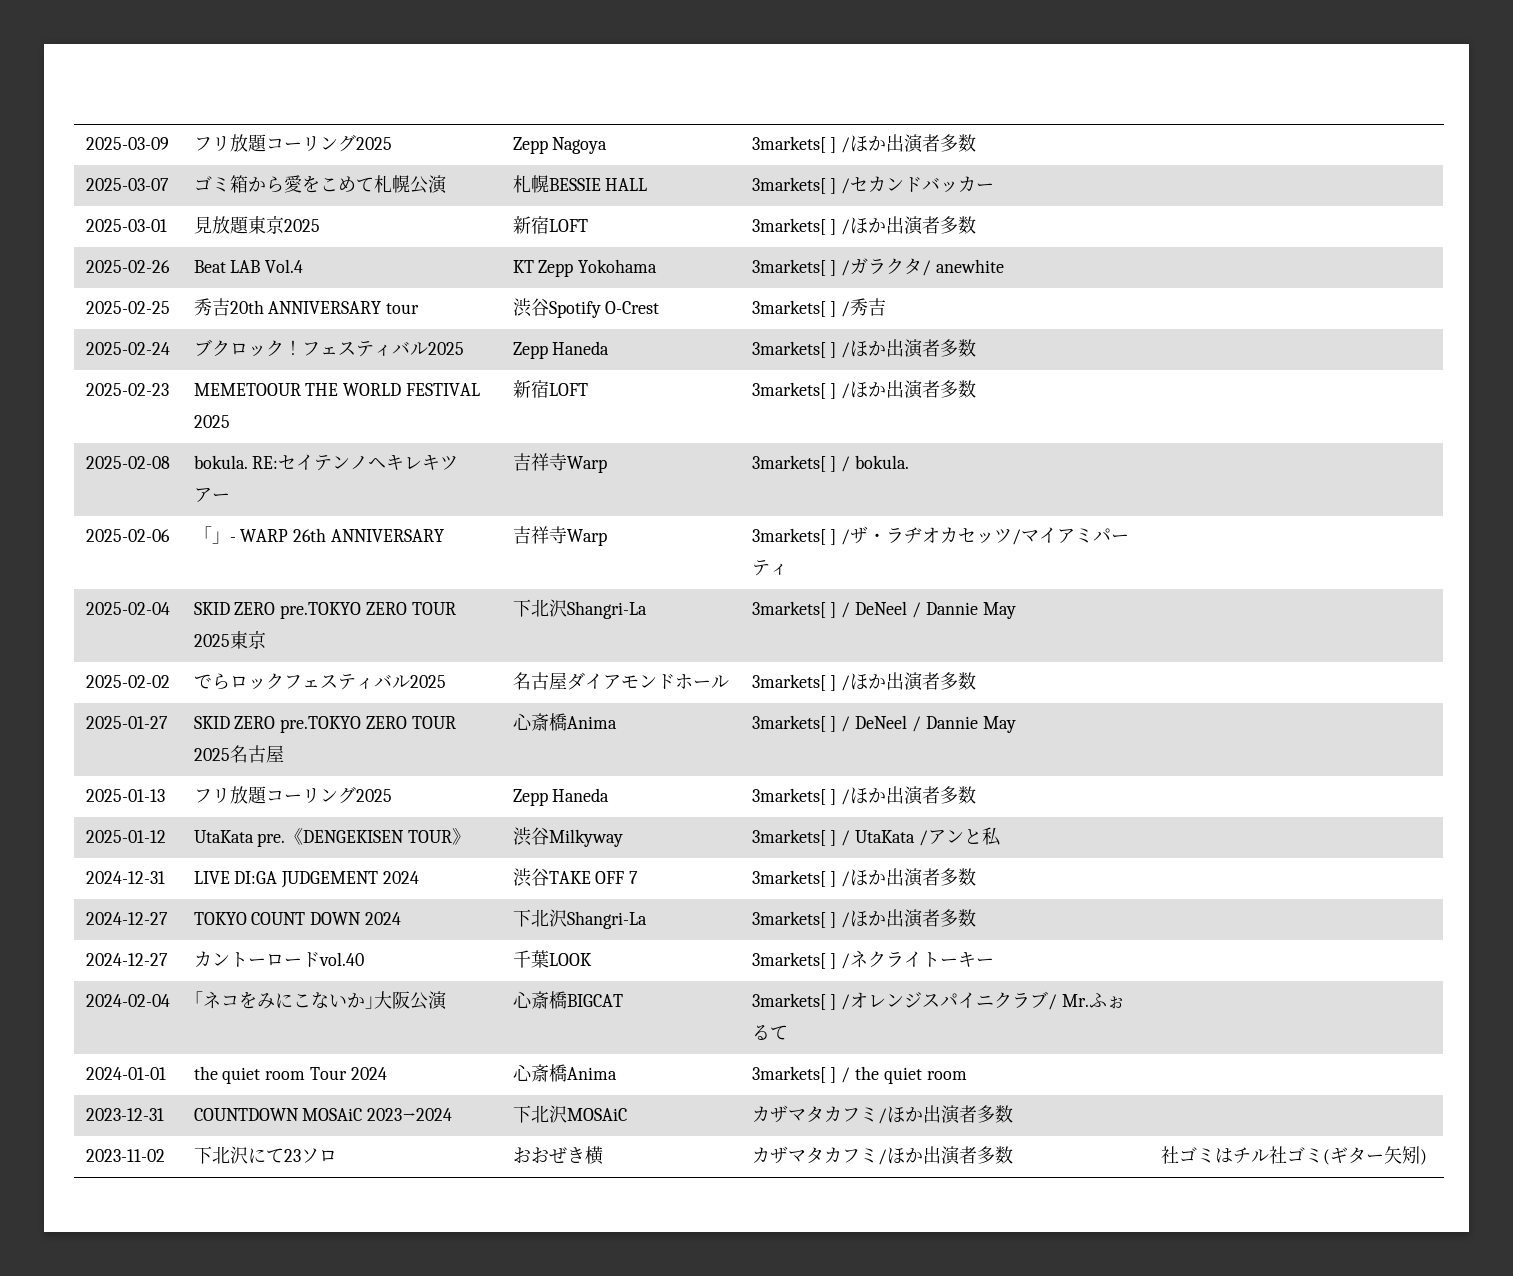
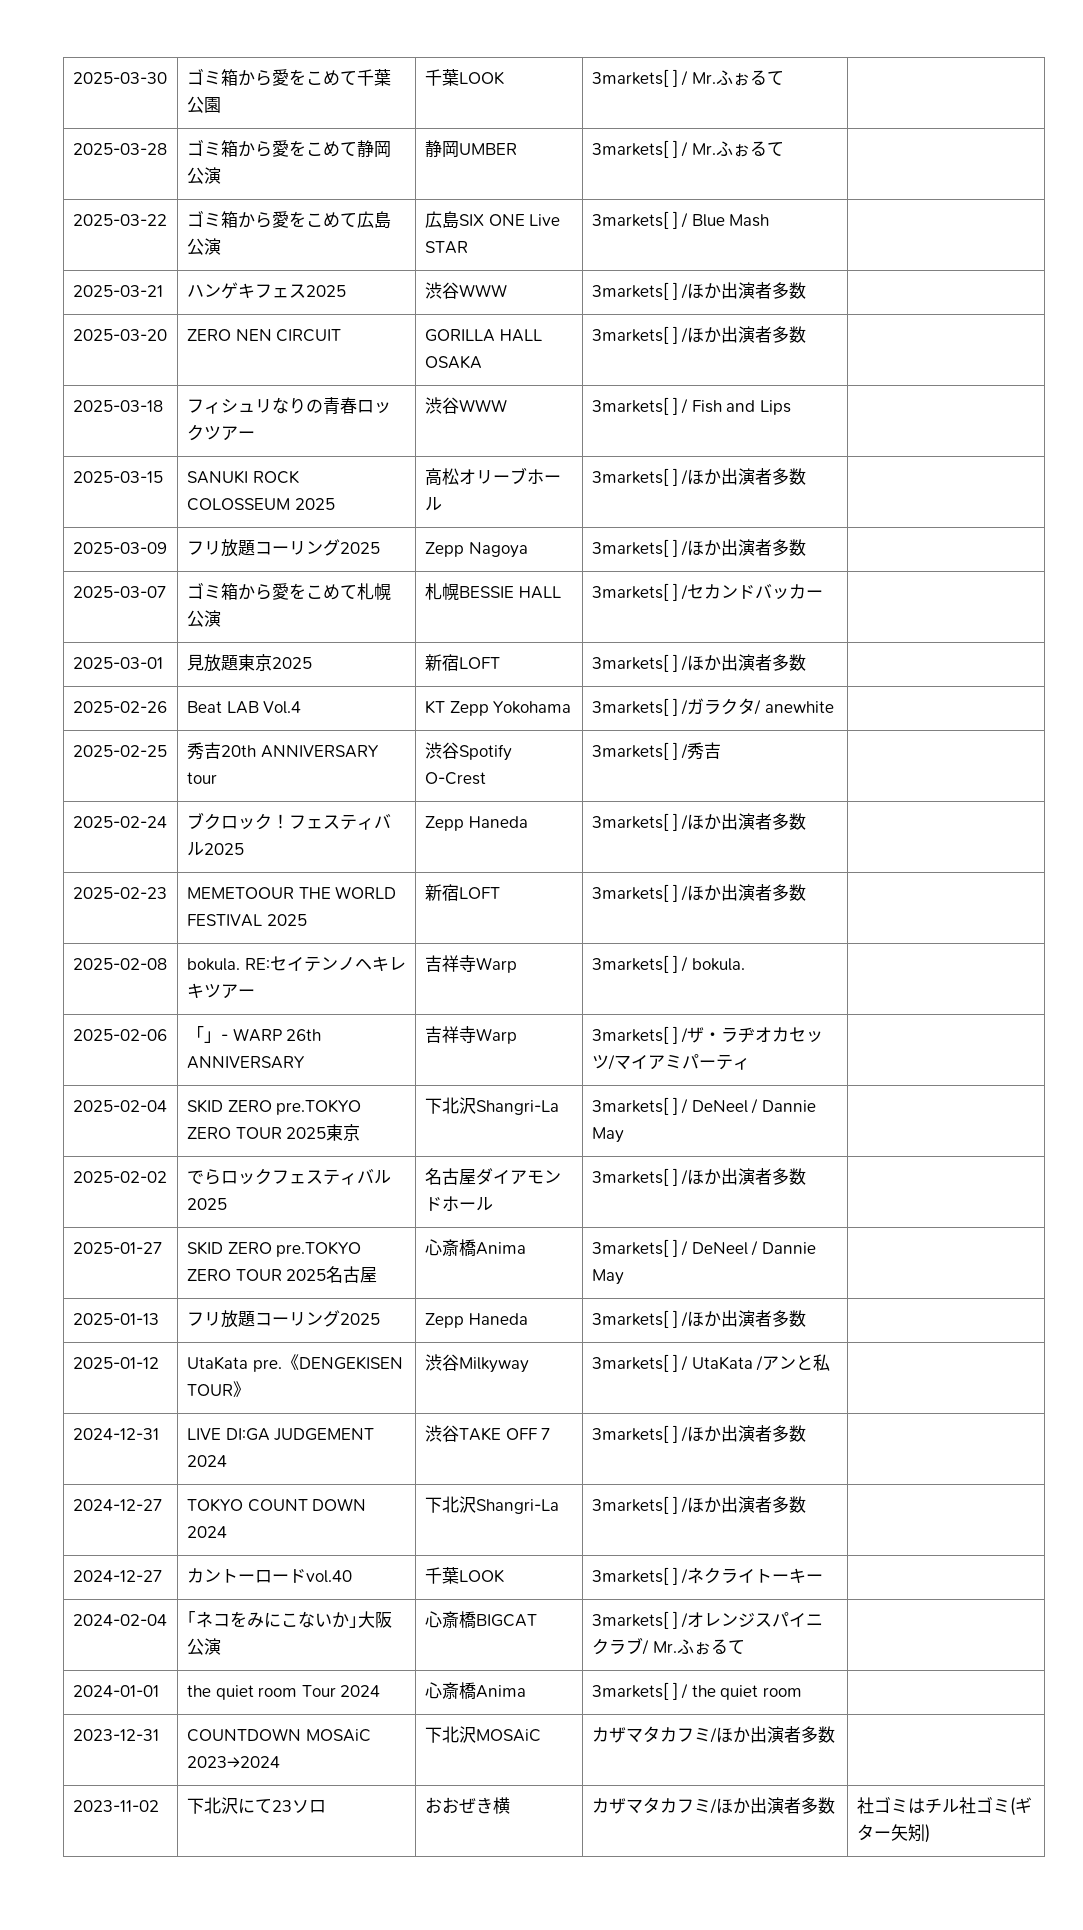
(85, 143) none -> [72,72,167,84] [186,68,391,86] [186,96,221,113] [424,69,504,86] [591,69,784,87] [72,143,167,155] [186,139,391,158] [186,167,221,184] [424,140,517,158] [591,140,784,158] [72,214,167,226] [186,210,391,229] [186,238,221,255] [424,211,561,229] [424,241,468,254] [591,211,770,229] [72,285,163,297] [186,282,346,299] [424,282,507,299] [591,282,807,300] [72,329,167,341] [186,329,342,342] [424,329,542,342] [424,355,482,369] [591,326,807,344] [72,400,163,412] [186,397,391,415] [186,424,255,441] [424,397,507,414] [591,397,791,415] [72,471,163,483] [186,470,299,484] [186,498,335,511] [424,467,561,486] [424,497,442,511] [591,468,807,486] 2025-03-30 | ゴミ箱から愛をこめて千葉公園 | 千葉LOOK | 3markets[ ] / Mr.ふぉるて | // 2025-03-28 | ゴミ箱から愛をこめて静岡公演 | 静岡UMBER | 3markets[ ] / Mr.ふぉるて | // 2025-03-22 | ゴミ箱から愛をこめて広島公演 | 広島SIX ONE Live STAR | 3markets[ ] / Blue Mash | // 2025-03-21 | ハンゲキフェス2025 | 渋谷WWW | 3markets[ ] /ほか出演者多数 | // 2025-03-20 | ZERO NEN CIRCUIT | GORILLA HALL OSAKA | 3markets[ ] /ほか出演者多数 | // 2025-03-18 | フィシュリなりの青春ロックツアー | 渋谷WWW | 3markets[ ] / Fish and Lips | // 2025-03-15 | SANUKI ROCK COLOSSEUM 2025 | 高松オリーブホール | 3markets[ ] /ほか出演者多数 | //

